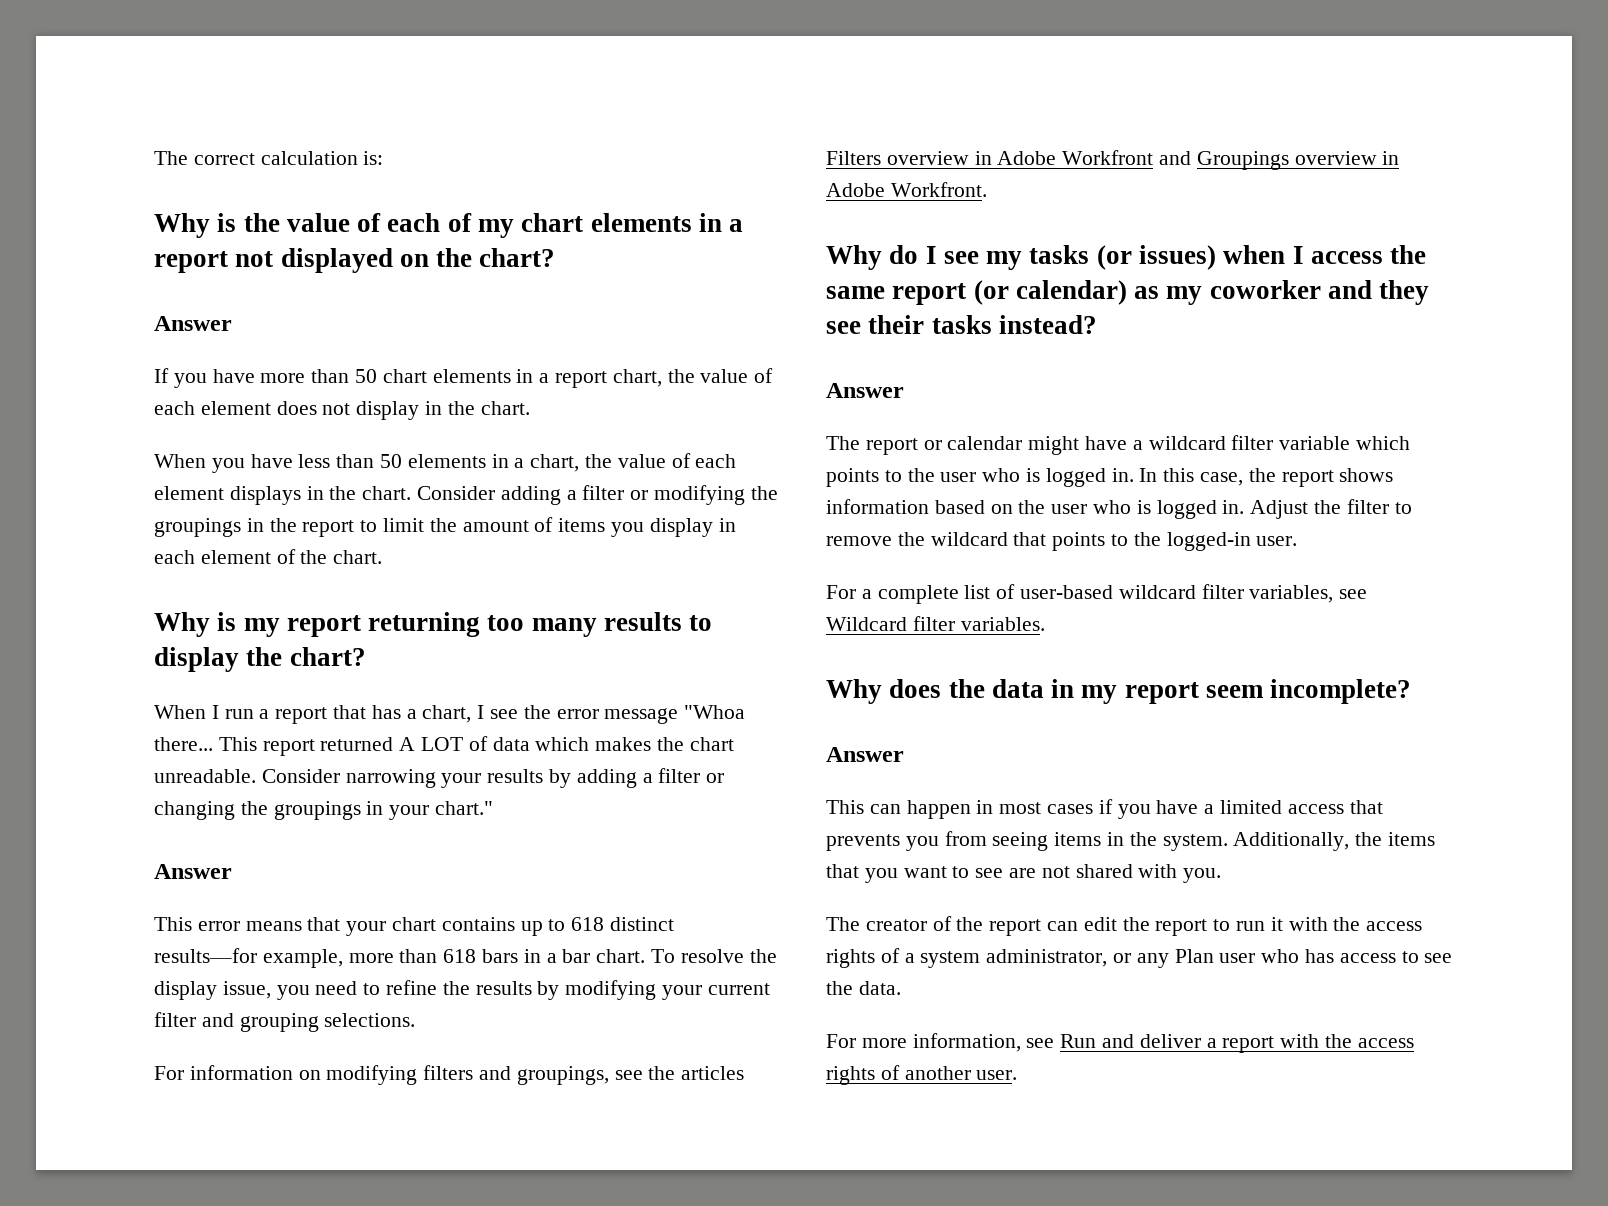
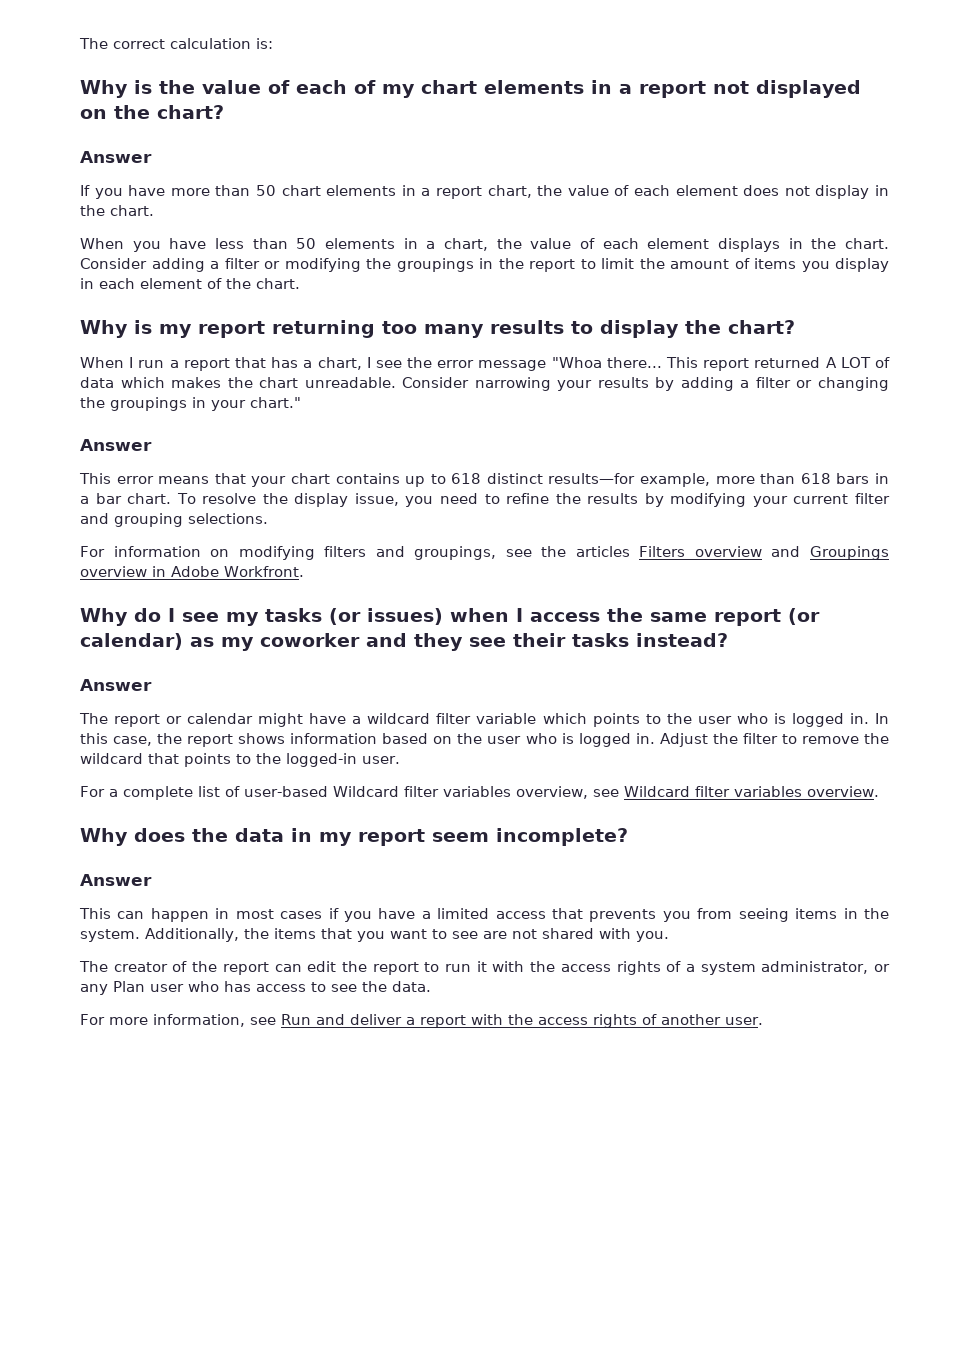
[974,150,1154,165] in Adobe Workfront -> (762, 551) none
[1118,584,1334,603] wildcard filter variables, -> [332,786,588,799] Wildcard filter variables overview,
[960,617,1045,631] variables. -> [733,786,879,797] variables overview.

